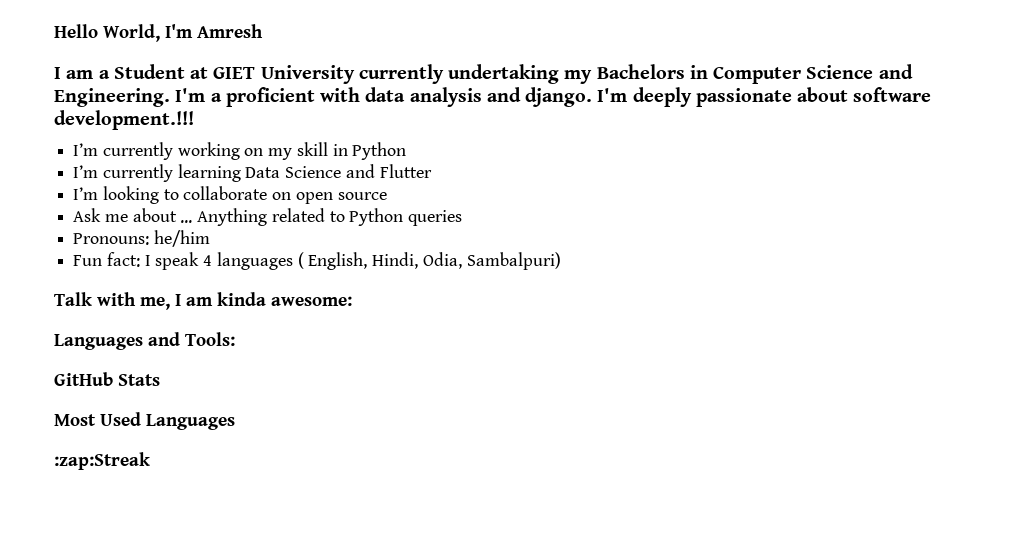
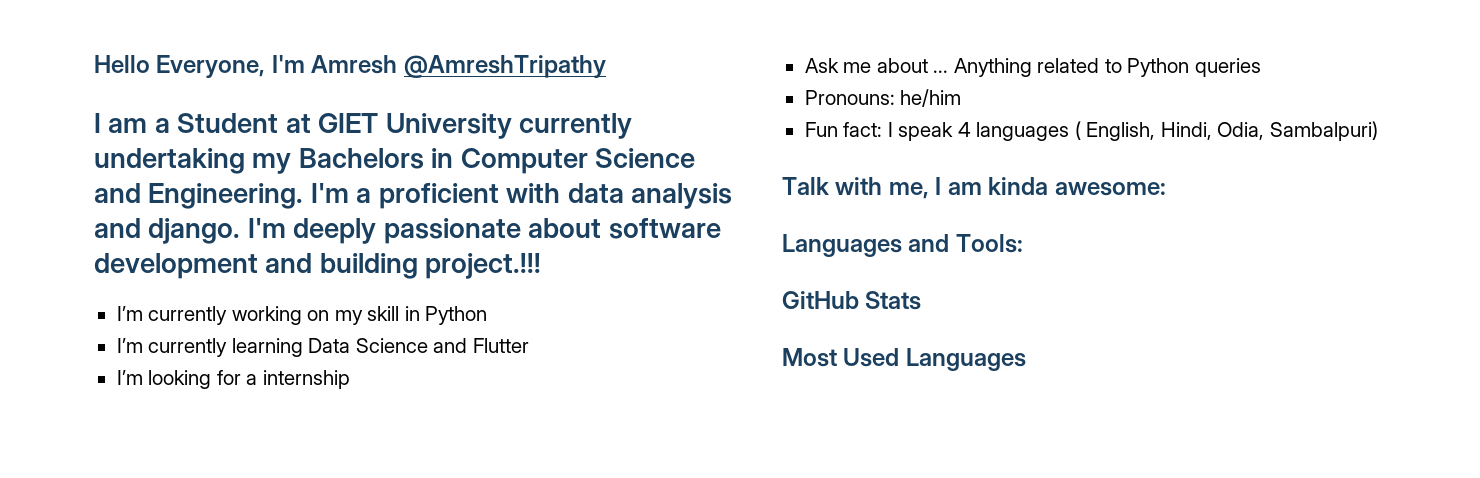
[103,24,160,42] World, -> [156,55,266,78] Everyone,
(263, 31) none -> [403,55,606,78] @AmreshTripathy
[54,110,194,130] development.!!! -> [94,253,542,279] development and building project.!!!
[163,186,387,204] to collaborate on open source -> [216,370,350,389] for a internship
[54,452,150,470] // :zap:Streak -> (1026, 359) none

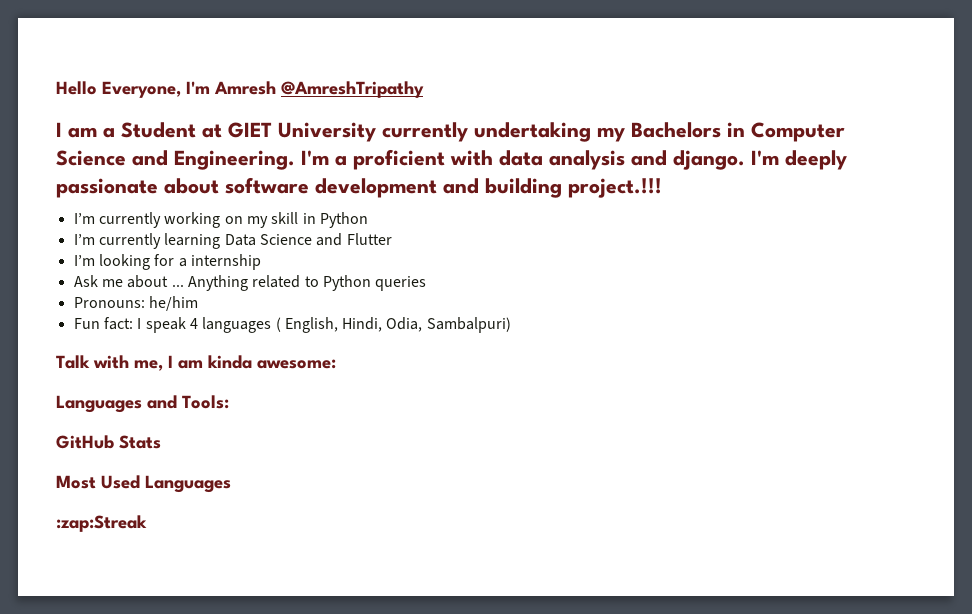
(1026, 359) none -> [56,515,147,532] // :zap:Streak

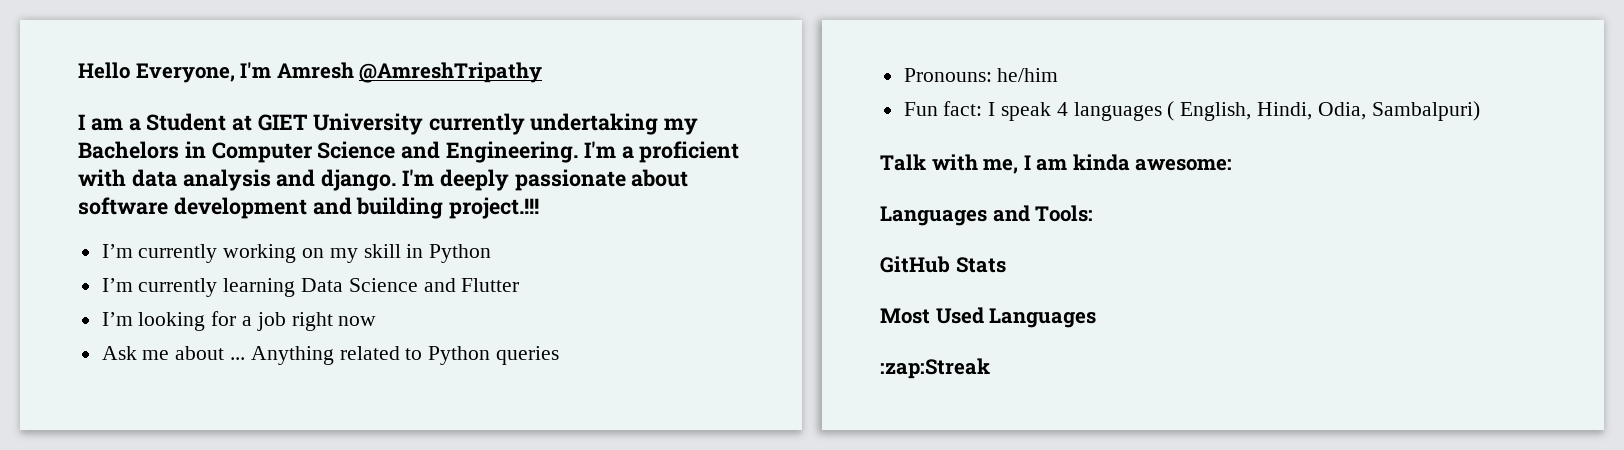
[190,254,261,270] internship -> [256,312,377,331] job right now

